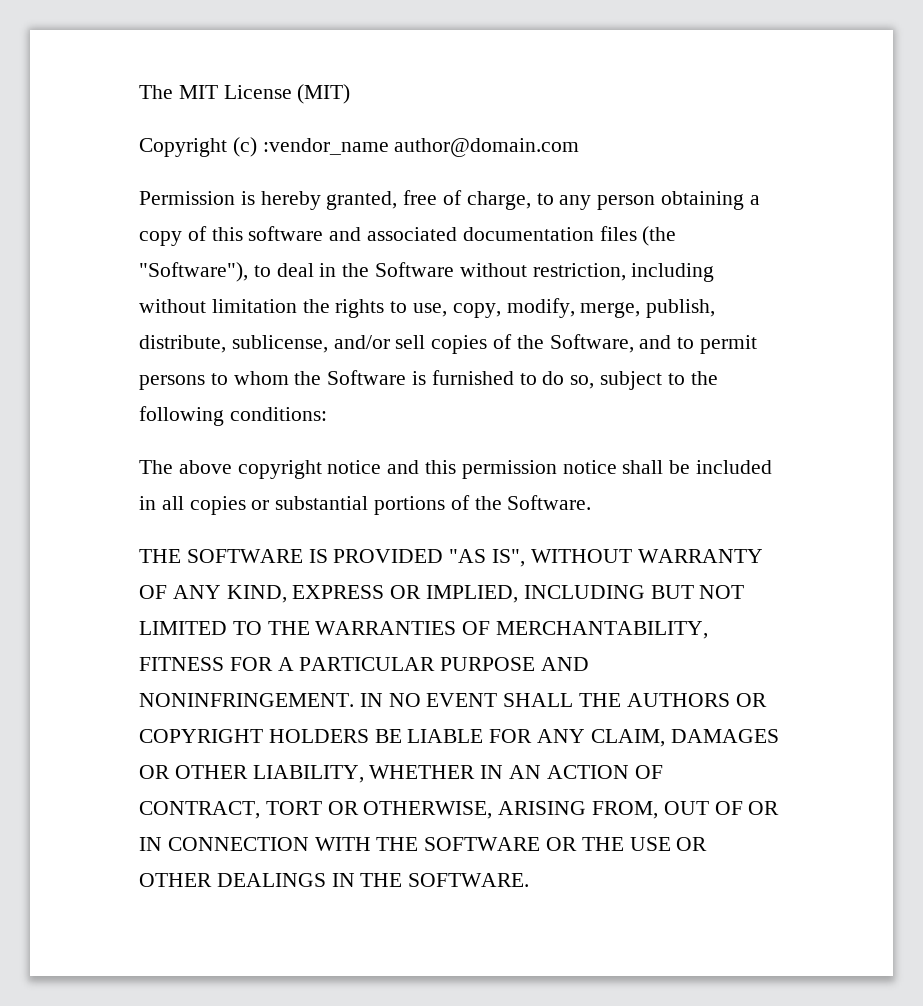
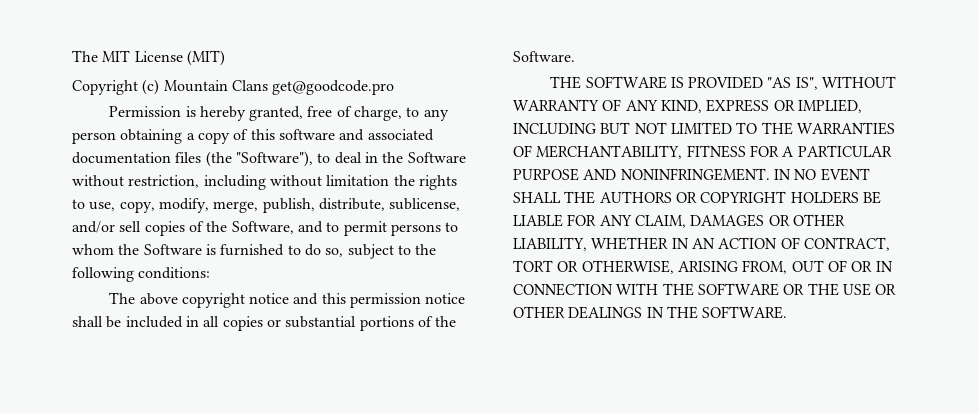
[262,138,580,157] :vendor_name author@domain.com -> [163,80,395,95] Mountain Clans get@goodcode.pro

